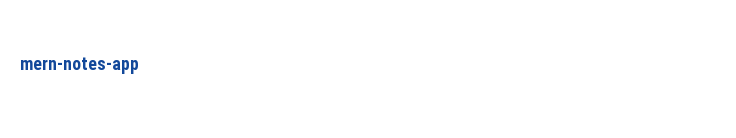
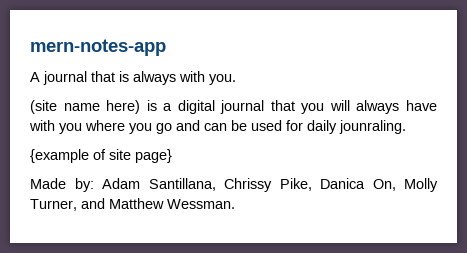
(139, 65) none -> [30,71,236,85] [30,100,437,114] [29,120,406,134] [30,149,172,163] [30,178,438,192] [30,198,235,211] // A journal that is always with you. // (site name here) is a digital journal that you will always have with you where you go and can be used for daily jounraling. // {example of site page} // Made by: Adam Santillana, Chrissy Pike, Danica On, Molly Turner, and Matthew Wessman.

